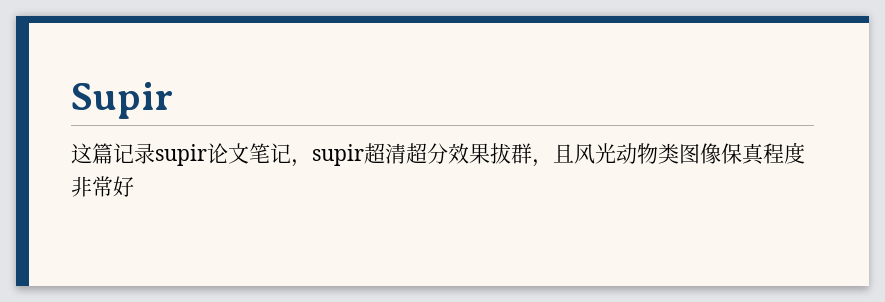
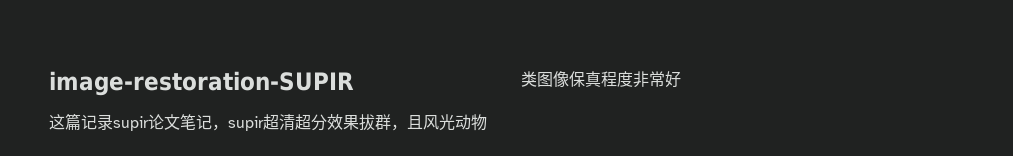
[71,82,173,119] Supir -> [49,71,354,96] image-restoration-SUPIR

